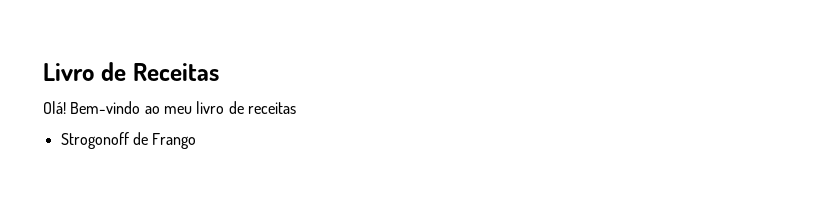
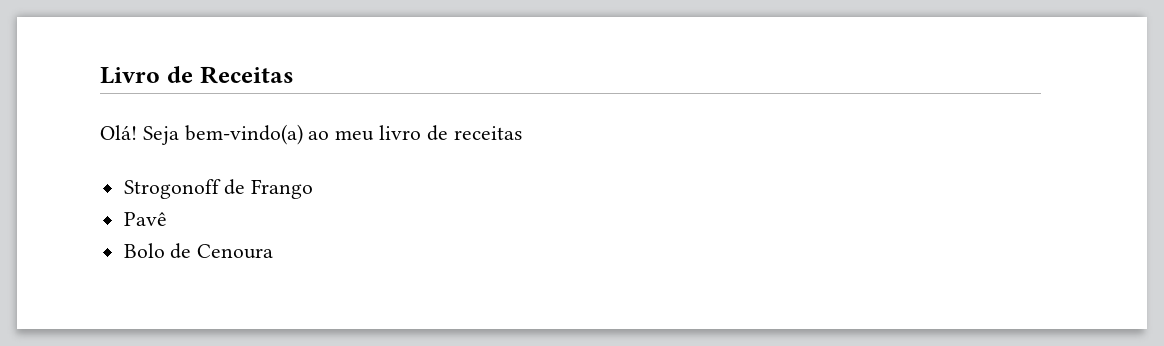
[70,101,141,114] Bem-vindo -> [142,124,303,145] Seja bem-vindo(a)
(197, 141) none -> [123,212,167,226] [123,243,274,259] // Pavê // Bolo de Cenoura

